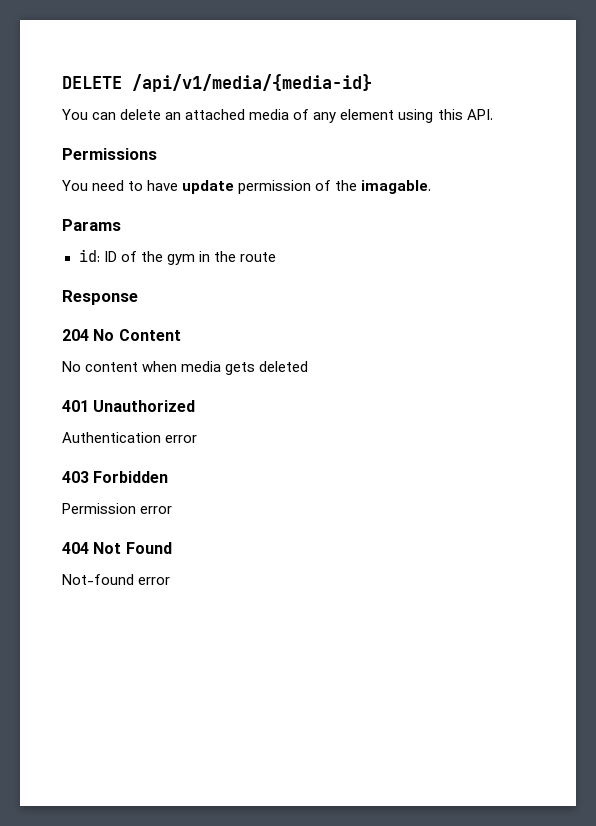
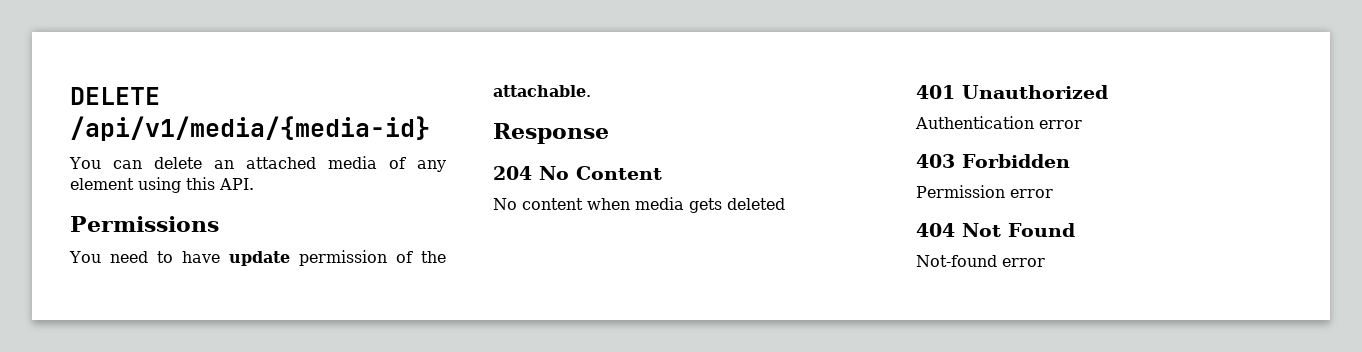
[361,180,432,194] [62,219,121,231] [78,249,276,265] imagable. // Params // id: ID of the gym in the route -> [493,85,591,97] attachable.

